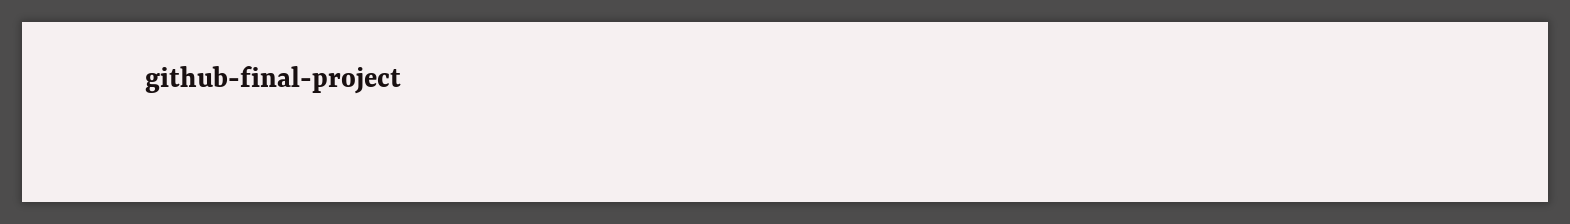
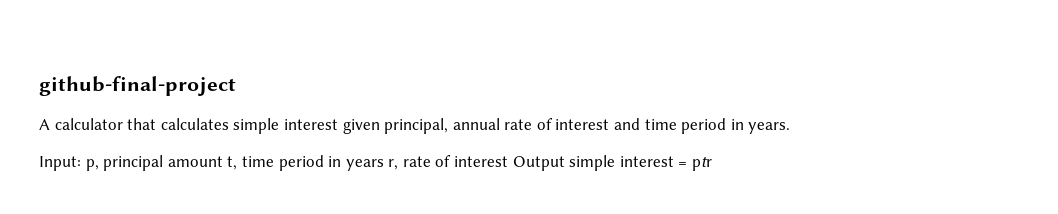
(401, 80) none -> [39,118,791,134] [39,155,713,171] // A calculator that calculates simple interest given principal, annual rate of interest and time period in years. // Input: p, principal amount t, time period in years r, rate of interest Output simple interest = ptr

